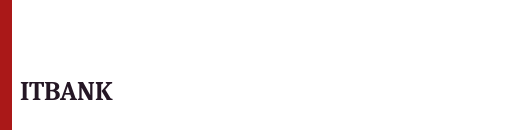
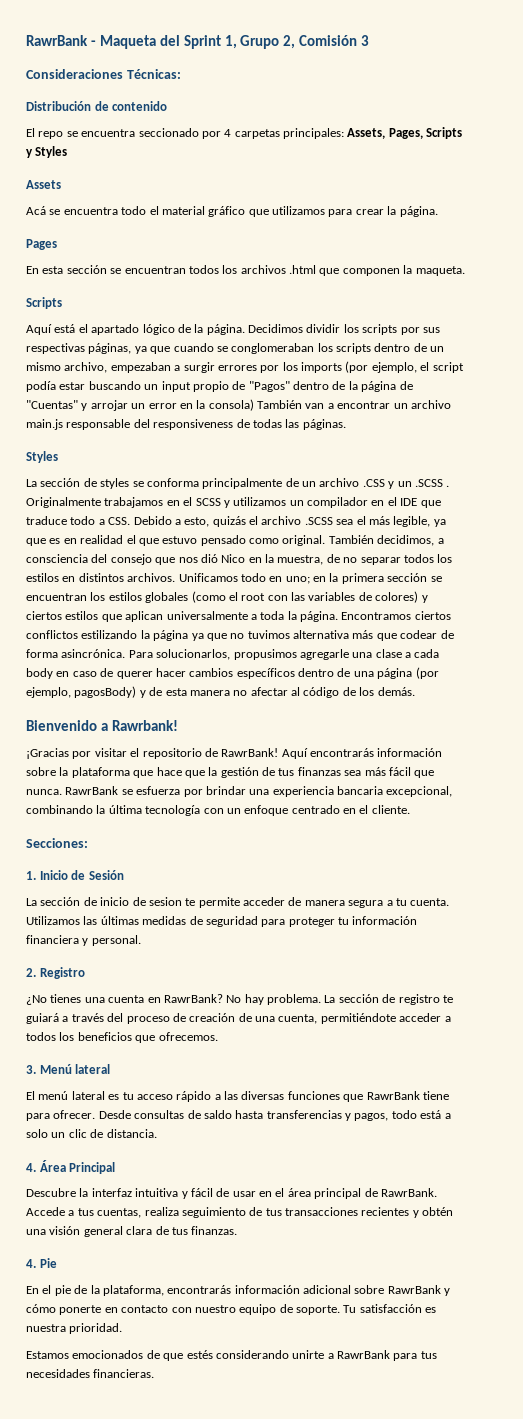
[20,82,113,100] ITBANK -> [26,35,370,49] [26,69,181,79] [26,101,168,111] [26,127,463,139] [26,146,68,158] [26,180,61,189] [26,206,438,217] [26,239,57,250] [26,265,465,276] [26,297,62,309] [26,324,440,335] [26,343,445,354] [26,361,464,373] [26,381,413,392] [26,399,451,411] [26,419,346,430] [26,451,58,463] [26,478,450,489] [26,497,441,508] [26,516,446,527] [26,535,444,546] [26,554,453,565] [26,573,442,584] [26,591,428,603] [26,611,451,622] [26,630,454,641] [26,649,440,660] [26,667,439,679] [26,686,415,698] [26,720,178,731] [26,748,443,759] [26,767,435,778] [26,786,453,797] [26,805,410,816] [26,838,88,848] [26,870,124,880] [26,897,450,908] [26,916,418,927] [26,935,141,946] [26,967,85,979] [26,994,453,1005] [26,1013,451,1024] [26,1032,218,1043] [26,1064,111,1074] [26,1091,449,1102] [26,1110,451,1121] [26,1129,157,1138] [26,1160,116,1174] [26,1188,437,1199] [26,1207,454,1218] [26,1226,238,1237] [26,1258,57,1268] [26,1285,451,1296] [26,1304,437,1315] [26,1323,123,1334] [26,1350,437,1361] [26,1369,155,1378] RawrBank - Maqueta del Sprint 1, Grupo 2, Comisión 3 // Consideraciones Técnicas: // Distribución de contenido // El repo se encuentra seccionado por 4 carpetas principales: Assets, Pages, Scripts y Styles // Assets // Acá se encuentra todo el material gráfico que utilizamos para crear la página. // Pages // En esta sección se encuentran todos los archivos .html que componen la maqueta. // Scripts // Aquí está el apartado lógico de la página. Decidimos dividir los scripts por sus respectivas páginas, ya que cuando se conglomeraban los scripts dentro de un mismo archivo, empezaban a surgir errores por los imports (por ejemplo, el script podía estar buscando un input propio de "Pagos" dentro de la página de "Cuentas" y arrojar un error en la consola) También van a encontrar un archivo main.js responsable del responsiveness de todas las páginas. // Styles // La sección de styles se conforma principalmente de un archivo .CSS y un .SCSS . Originalmente trabajamos en el SCSS y utilizamos un compilador en el IDE que traduce todo a CSS. Debido a esto, quizás el archivo .SCSS sea el más legible, ya que es en realidad el que estuvo pensado como original. También decidimos, a consciencia del consejo que nos dió Nico en la muestra, de no separar todos los estilos en distintos archivos. Unificamos todo en uno; en la primera sección se encuentran los estilos globales (como el root con las variables de colores) y ciertos estilos que aplican universalmente a toda la página. Encontramos ciertos conflictos estilizando la página ya que no tuvimos alternativa más que codear de forma asincrónica. Para solucionarlos, propusimos agregarle una clase a cada body en caso de querer hacer cambios específicos dentro de una página (por ejemplo, pagosBody) y de esta manera no afectar al código de los demás. // Bienvenido a Rawrbank! // ¡Gracias por visitar el repositorio de RawrBank! Aquí encontrarás información sobre la plataforma que hace que la gestión de tus finanzas sea más fácil que nunca. RawrBank se esfuerza por brindar una experiencia bancaria excepcional, combinando la última tecnología con un enfoque centrado en el cliente. // Secciones: // 1. Inicio de Sesión // La sección de inicio de sesion te permite acceder de manera segura a tu cuenta. Utilizamos las últimas medidas de seguridad para proteger tu información financiera y personal. // 2. Registro // ¿No tienes una cuenta en RawrBank? No hay problema. La sección de registro te guiará a través del proceso de creación de una cuenta, permitiéndote acceder a todos los beneficios que ofrecemos. // 3. Menú lateral // El menú lateral es tu acceso rápido a las diversas funciones que RawrBank tiene para ofrecer. Desde consultas de saldo hasta transferencias y pagos, todo está a solo un clic de distancia. // 4. Área Principal // Descubre la interfaz intuitiva y fácil de usar en el área principal de RawrBank. Accede a tus cuentas, realiza seguimiento de tus transacciones recientes y obtén una visión general clara de tus finanzas. // 4. Pie // En el pie de la plataforma, encontrarás información adicional sobre RawrBank y cómo ponerte en contacto con nuestro equipo de soporte. Tu satisfacción es nuestra prioridad. // Estamos emocionados de que estés considerando unirte a RawrBank para tus necesidades financieras.

